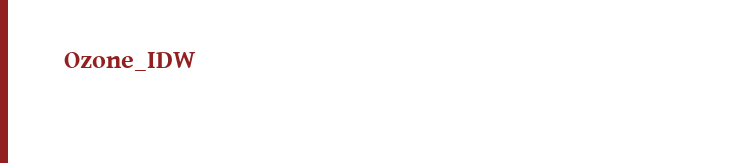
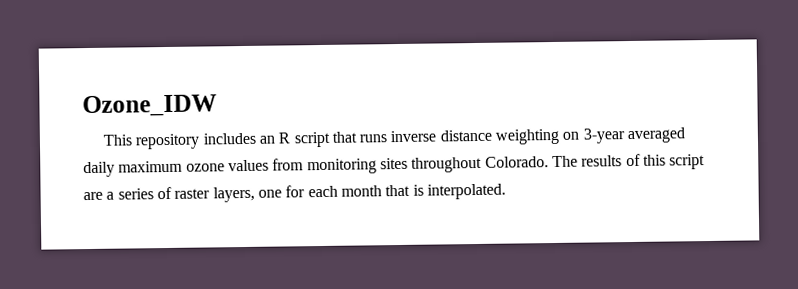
(196, 61) none -> [102,127,686,150] [83,153,706,178] [83,183,506,203] // This repository includes an R script that runs inverse distance weighting on 3-year averaged daily maximum ozone values from monitoring sites throughout Colorado. The results of this script are a series of raster layers, one for each month that is interpolated.

